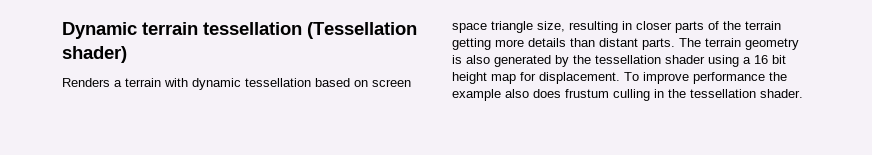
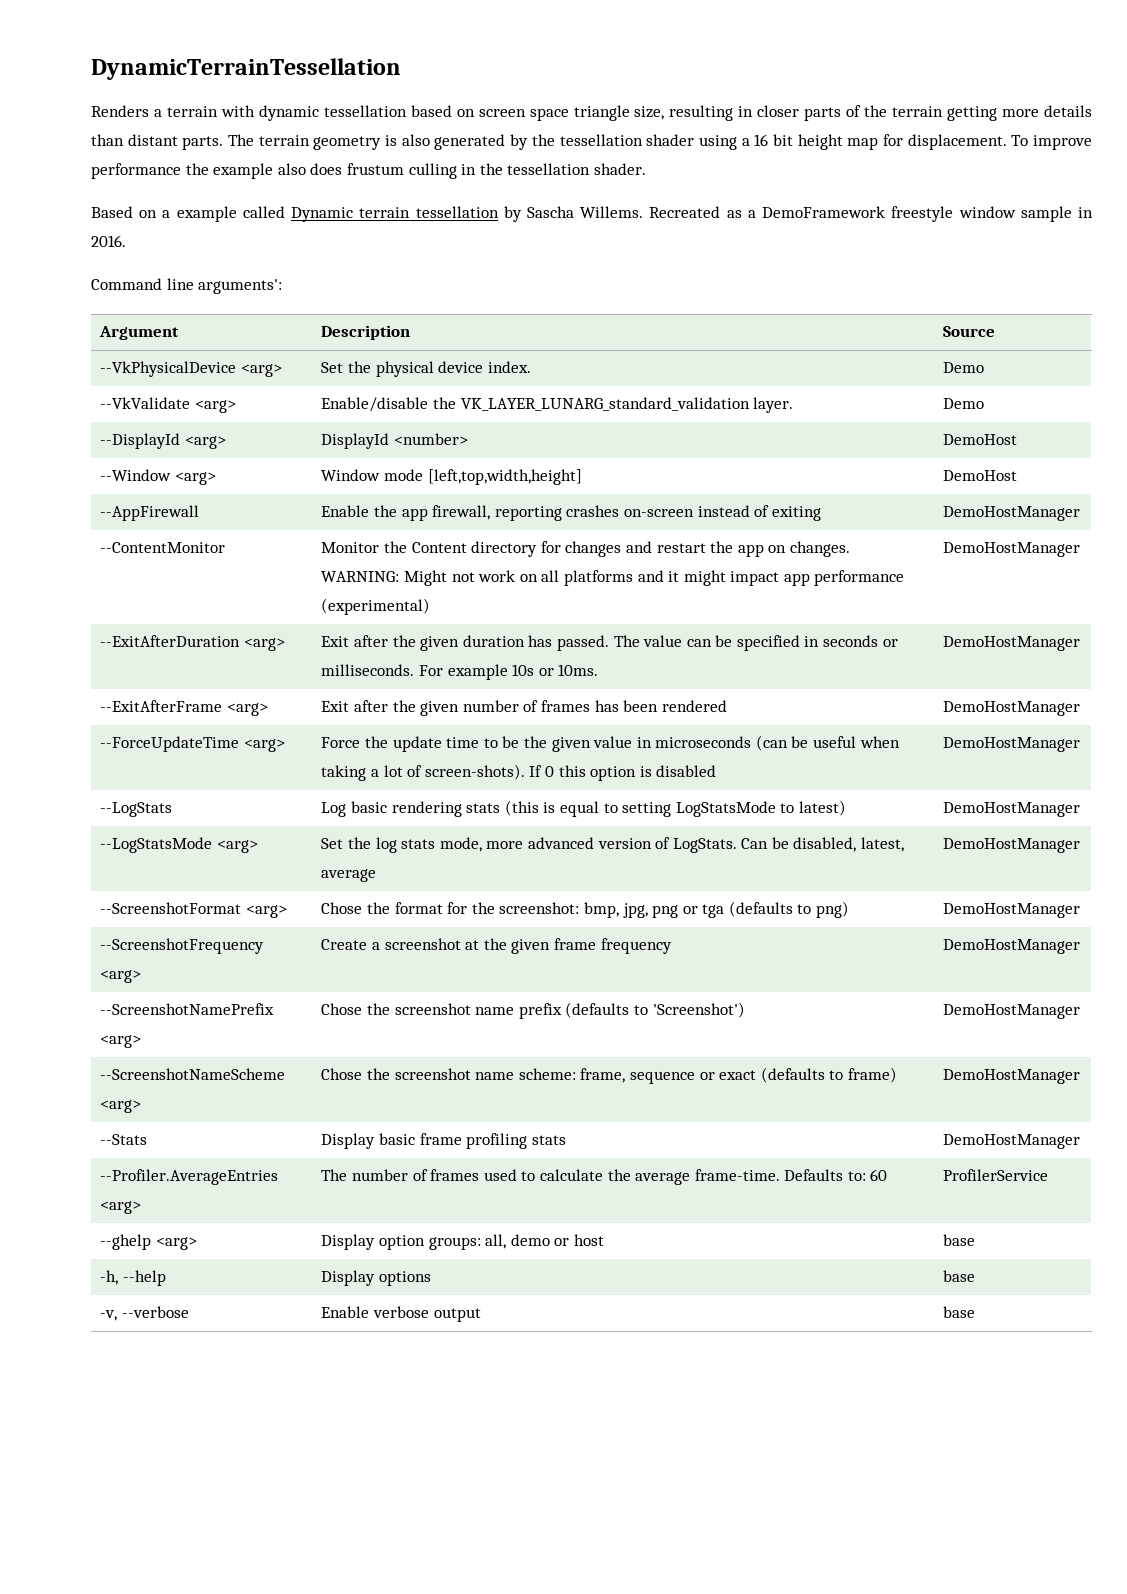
[62,22,417,39] [62,46,127,63] Dynamic terrain tessellation (Tessellation shader) -> [91,58,401,80] DynamicTerrainTessellation
(803, 93) none -> [91,206,1093,222] [91,235,126,247] [91,278,283,294] [99,326,180,340] [321,325,411,340] [943,326,996,337] [100,361,282,377] [321,361,531,377] [943,362,985,373] [100,397,236,413] [321,397,794,413] [943,398,985,409] [100,433,226,449] [321,433,468,449] [943,434,1018,445] [100,469,216,485] [321,469,582,485] [943,470,1018,481] [100,505,200,521] [321,505,821,521] [943,506,1081,521] [100,542,226,553] [321,541,850,557] [321,570,905,586] [321,598,431,615] [943,542,1081,557] [100,635,285,651] [321,635,898,651] [321,664,599,680] [943,636,1081,651] [100,700,268,716] [321,700,727,716] [943,701,1081,716] [100,736,285,752] [321,735,900,752] [321,764,717,781] [943,737,1081,752] [100,802,173,817] [321,800,846,817] [943,802,1081,817] [100,837,258,853] [321,837,905,853] [321,869,377,882] [943,838,1081,853] [100,902,287,918] [321,901,850,918] [943,903,1081,918] [100,938,265,954] [100,970,142,983] [321,938,672,954] [943,939,1081,954] [100,1003,275,1015] [100,1035,142,1048] [321,1002,745,1019] [943,1004,1081,1019] [100,1068,286,1080] [100,1100,142,1113] [321,1067,897,1084] [943,1069,1081,1084] [100,1134,148,1145] [321,1133,566,1149] [943,1134,1081,1149] [100,1169,279,1185] [100,1201,142,1214] [321,1169,888,1185] [943,1169,1049,1181] [100,1234,197,1250] [321,1234,604,1250] [943,1234,976,1246] [100,1270,166,1286] [321,1270,431,1286] [943,1270,976,1282] [100,1306,189,1321] [321,1306,481,1322] [943,1306,976,1318] // Based on a example called Dynamic terrain tessellation by Sascha Willems. Recreated as a DemoFramework freestyle window sample in 2016. // Command line arguments': // Argument | Description | Source // --VkPhysicalDevice <arg> | Set the physical device index. | Demo // --VkValidate <arg> | Enable/disable the VK_LAYER_LUNARG_standard_validation layer. | Demo // --DisplayId <arg> | DisplayId <number> | DemoHost // --Window <arg> | Window mode [left,top,width,height] | DemoHost // --AppFirewall | Enable the app firewall, reporting crashes on-screen instead of exiting | DemoHostManager // --ContentMonitor | Monitor the Content directory for changes and restart the app on changes. WARNING: Might not work on all platforms and it might impact app performance (experimental) | DemoHostManager // --ExitAfterDuration <arg> | Exit after the given duration has passed. The value can be specified in seconds or milliseconds. For example 10s or 10ms. | DemoHostManager // --ExitAfterFrame <arg> | Exit after the given number of frames has been rendered | DemoHostManager // --ForceUpdateTime <arg> | Force the update time to be the given value in microseconds (can be useful when taking a lot of screen-shots). If 0 this option is disabled | DemoHostManager // --LogStats | Log basic rendering stats (this is equal to setting LogStatsMode to latest) | DemoHostManager // --LogStatsMode <arg> | Set the log stats mode, more advanced version of LogStats. Can be disabled, latest, average | DemoHostManager // --ScreenshotFormat <arg> | Chose the format for the screenshot: bmp, jpg, png or tga (defaults to png) | DemoHostManager // --ScreenshotFrequency <arg> | Create a screenshot at the given frame frequency | DemoHostManager // --ScreenshotNamePrefix <arg> | Chose the screenshot name prefix (defaults to 'Screenshot') | DemoHostManager // --ScreenshotNameScheme <arg> | Chose the screenshot name scheme: frame, sequence or exact (defaults to frame) | DemoHostManager // --Stats | Display basic frame profiling stats | DemoHostManager // --Profiler.AverageEntries <arg> | The number of frames used to calculate the average frame-time. Defaults to: 60 | ProfilerService // --ghelp <arg> | Display option groups: all, demo or host | base // -h, --help | Display options | base // -v, --verbose | Enable verbose output | base

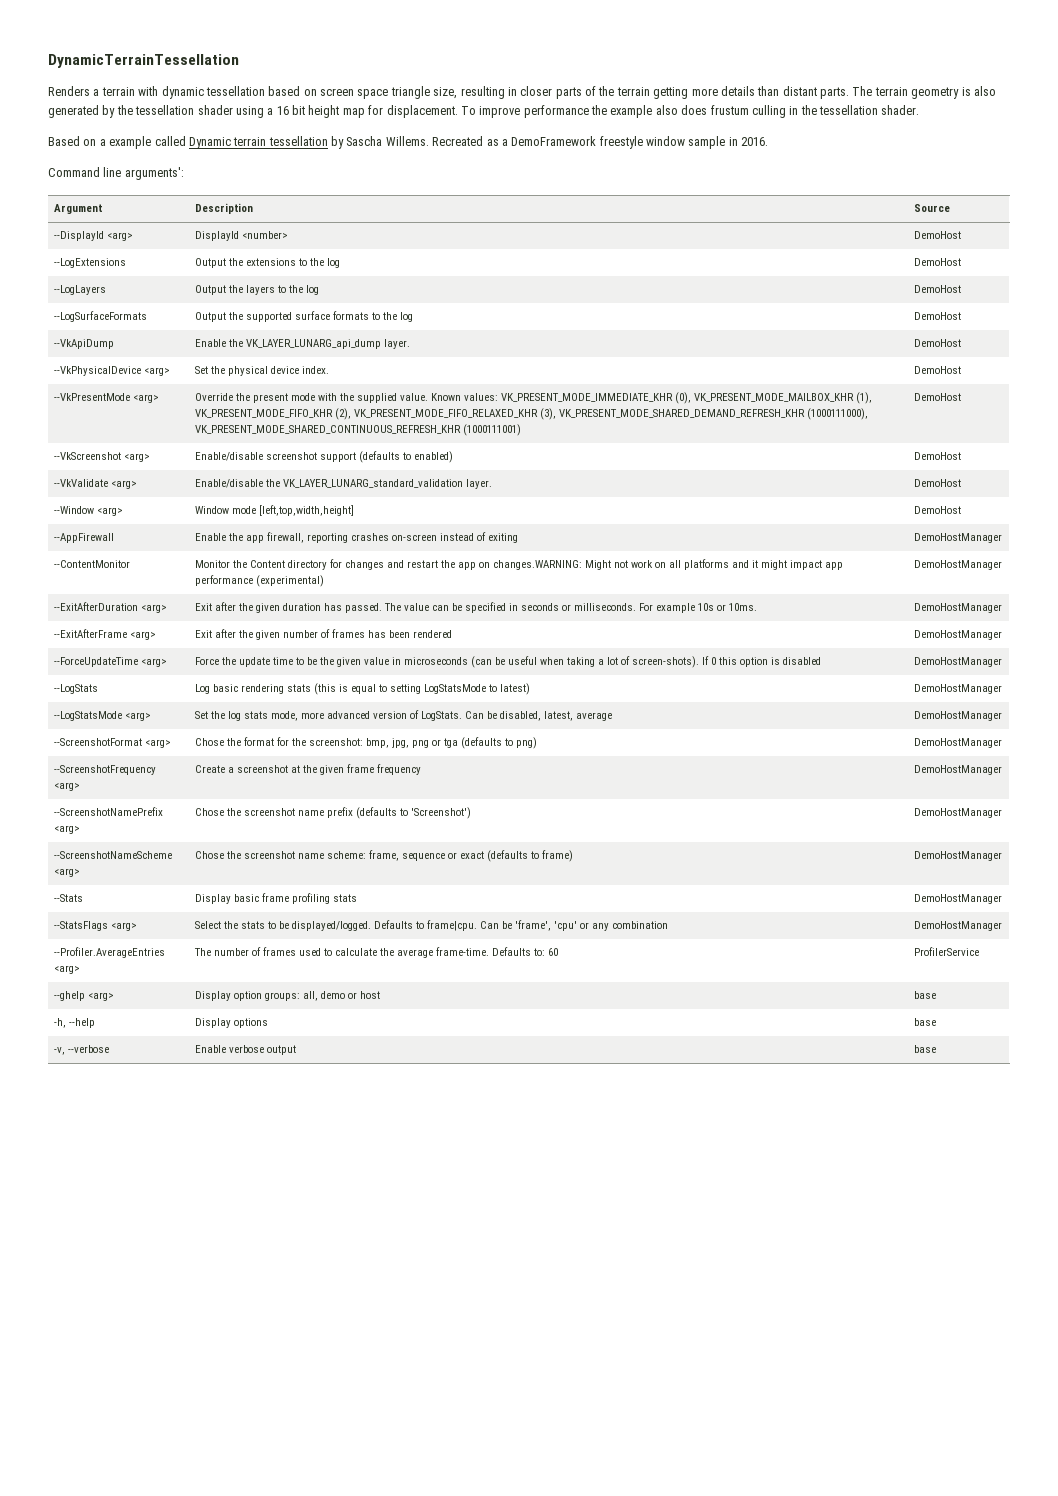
(996, 331) none -> [53,231,133,241] [194,231,288,241] [913,231,961,239] [53,258,126,268] [194,258,340,268] [913,258,961,266] [53,285,106,295] [194,285,319,295] [913,285,961,293] [53,311,147,322] [194,311,413,322] [913,312,961,320] [53,339,114,349] [194,339,410,349] [913,339,961,347] // --DisplayId <arg> | DisplayId <number> | DemoHost // --LogExtensions | Output the extensions to the log | DemoHost // --LogLayers | Output the layers to the log | DemoHost // --LogSurfaceFormats | Output the supported surface formats to the log | DemoHost // --VkApiDump | Enable the VK_LAYER_LUNARG_api_dump layer. | DemoHost
[943,362,985,373] Demo -> [913,366,961,374] [53,393,159,403] [194,392,872,404] [194,408,868,420] [194,424,521,436] [913,393,961,401] [53,452,150,462] [194,451,453,463] [913,452,961,460] DemoHost // --VkPresentMode <arg> | Override the present mode with the supplied value. Known values: VK_PRESENT_MODE_IMMEDIATE_KHR (0), VK_PRESENT_MODE_MAILBOX_KHR (1), VK_PRESENT_MODE_FIFO_KHR (2), VK_PRESENT_MODE_FIFO_RELAXED_KHR (3), VK_PRESENT_MODE_SHARED_DEMAND_REFRESH_KHR (1000111000), VK_PRESENT_MODE_SHARED_CONTINUOUS_REFRESH_KHR (1000111001) | DemoHost // --VkScreenshot <arg> | Enable/disable screenshot support (defaults to enabled) | DemoHost
[943,398,985,409] [100,433,226,449] [321,433,468,449] | Demo // --DisplayId <arg> | DisplayId <number> -> (492, 484) none
[789,541,850,557] [321,571,400,582] changes. WARNING: -> [492,560,582,570] changes.WARNING:
(1081, 1141) none -> [53,921,137,931] [194,920,668,931] [913,921,1002,931] // --StatsFlags <arg> | Select the stats to be displayed/logged. Defaults to frame|cpu. Can be 'frame', 'cpu' or any combination | DemoHostManager

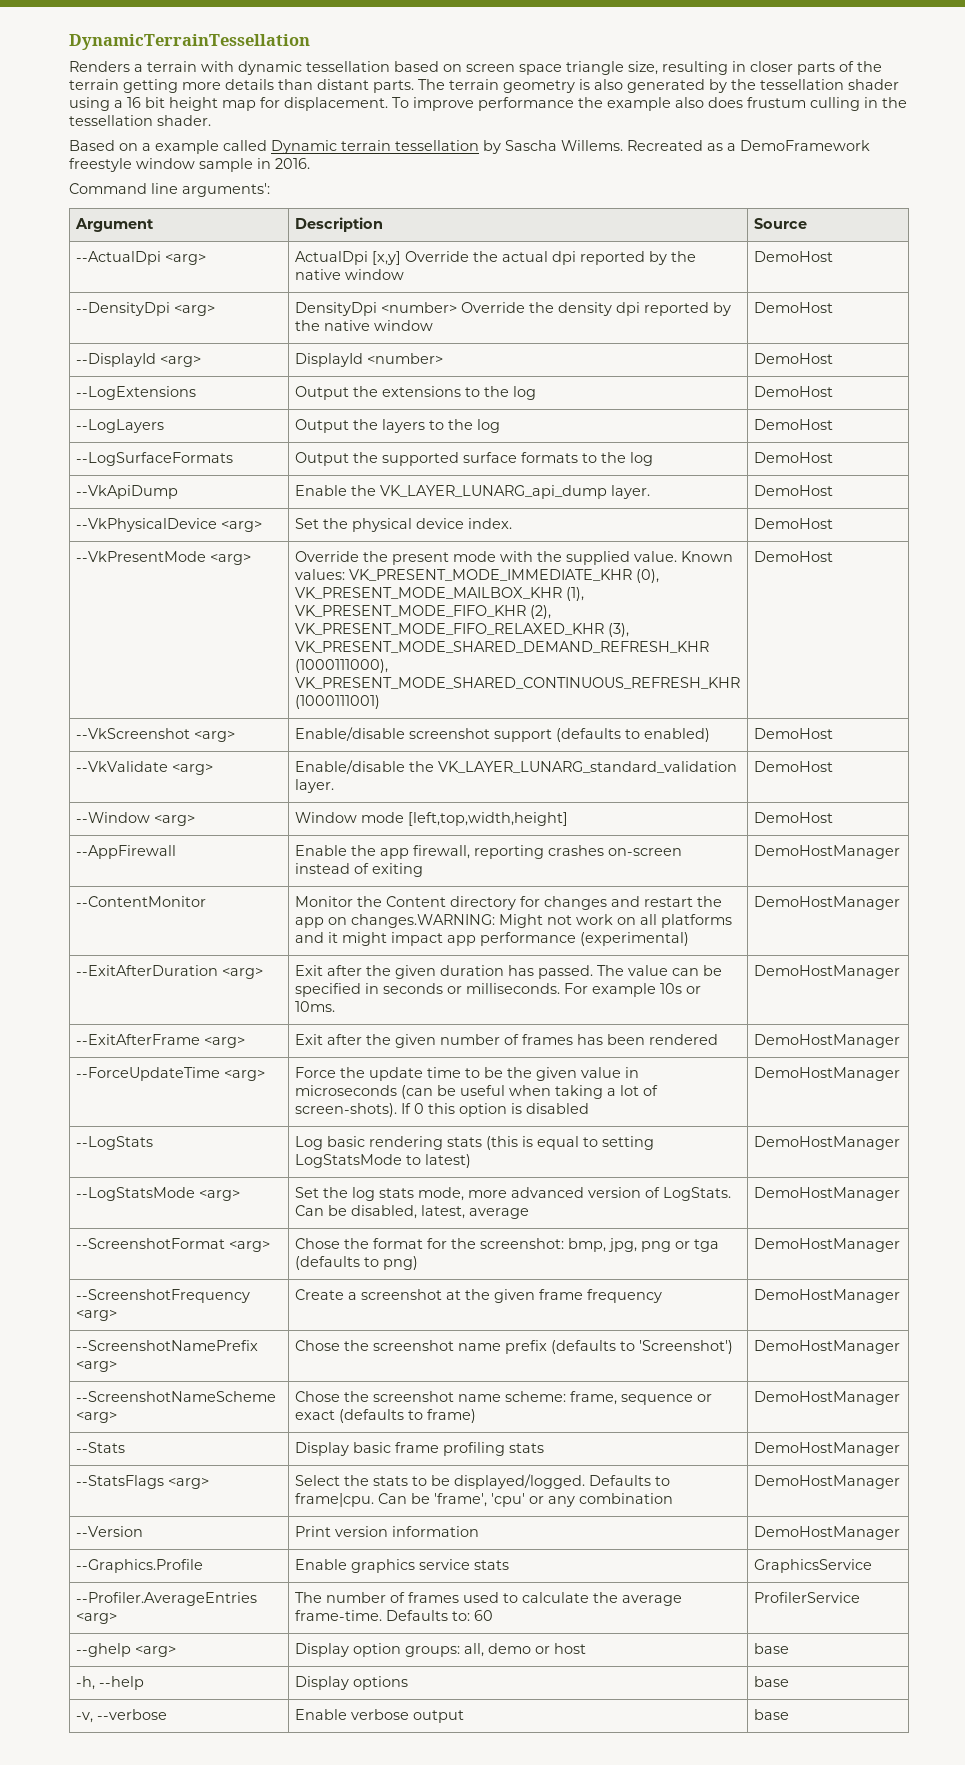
(950, 208) none -> [76,251,207,265] [295,251,697,265] [295,269,405,280] [754,251,834,262] [76,302,216,316] [295,302,732,316] [295,320,434,331] [754,302,834,313] // --ActualDpi <arg> | ActualDpi [x,y] Override the actual dpi reported by the native window | DemoHost // --DensityDpi <arg> | DensityDpi <number> Override the density dpi reported by the native window | DemoHost
(1002, 926) none -> [76,1526,144,1537] [295,1526,480,1537] [754,1526,901,1540] [76,1559,204,1573] [295,1559,510,1573] [754,1559,873,1573] // --Version | Print version information | DemoHostManager // --Graphics.Profile | Enable graphics service stats | GraphicsService

